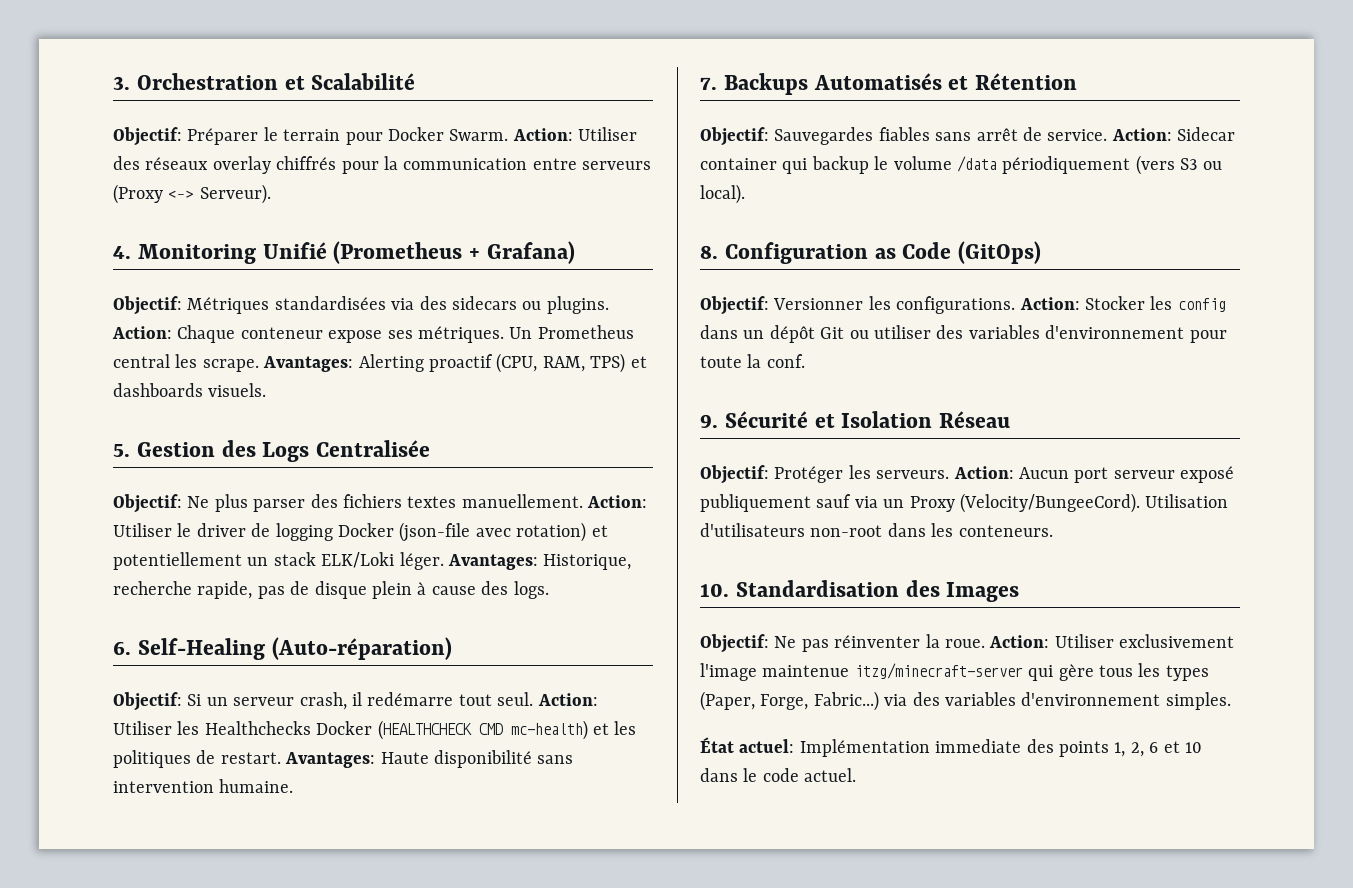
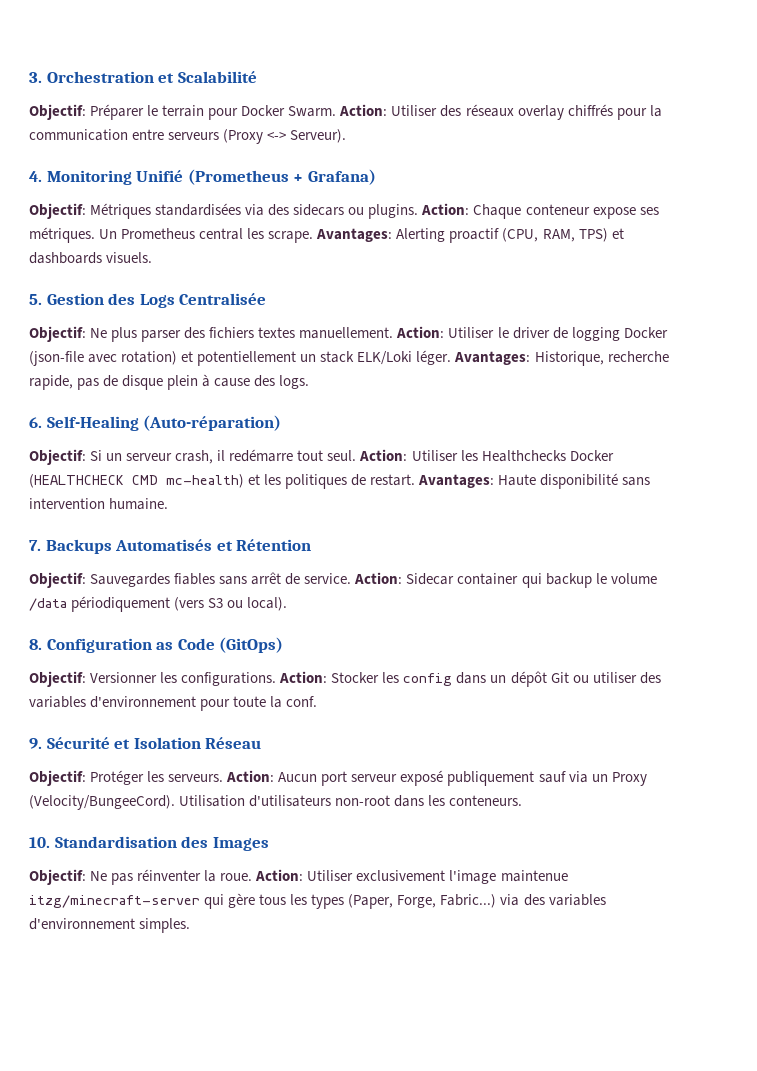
[700,737,1202,757] [700,768,857,782] // État actuel: Implémentation immediate des points 1, 2, 6 et 10 dans le code actuel. -> (191, 925) none

